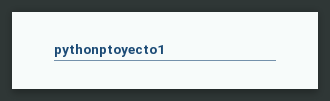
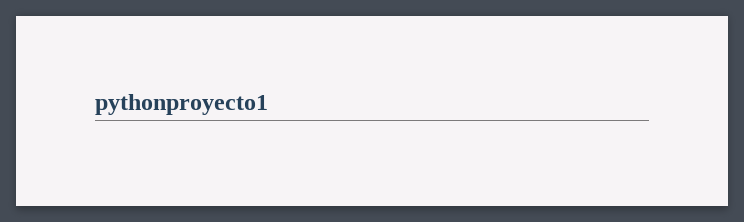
[54,44,165,57] pythonptoyecto1 -> [95,94,268,115] pythonproyecto1

